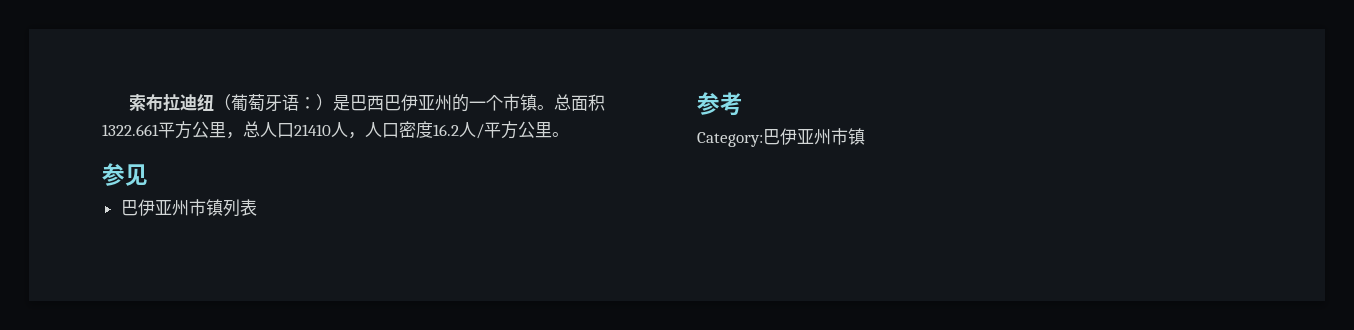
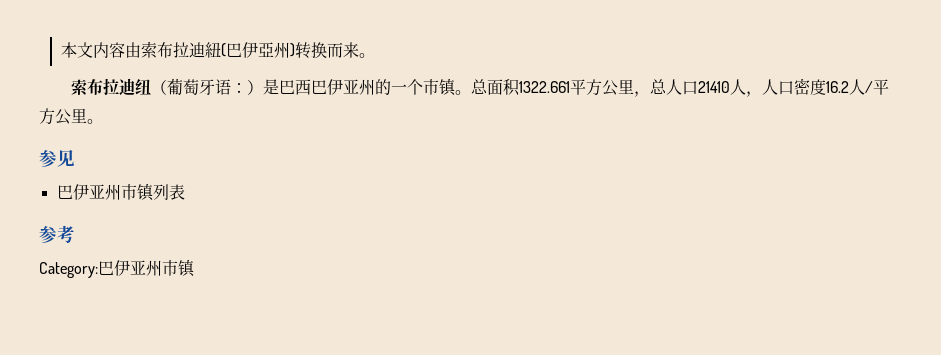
(129, 102) none -> [60,41,375,59] 本文内容由索布拉迪紐(巴伊亞州)转换而来。 //

